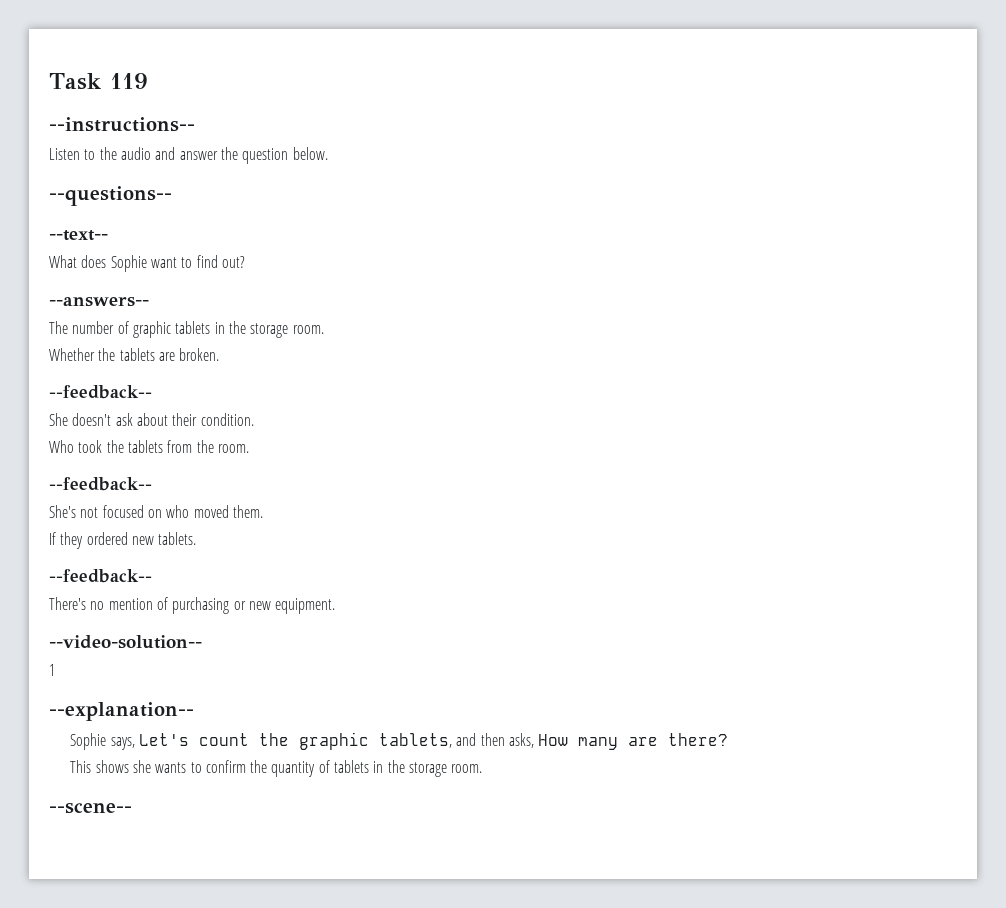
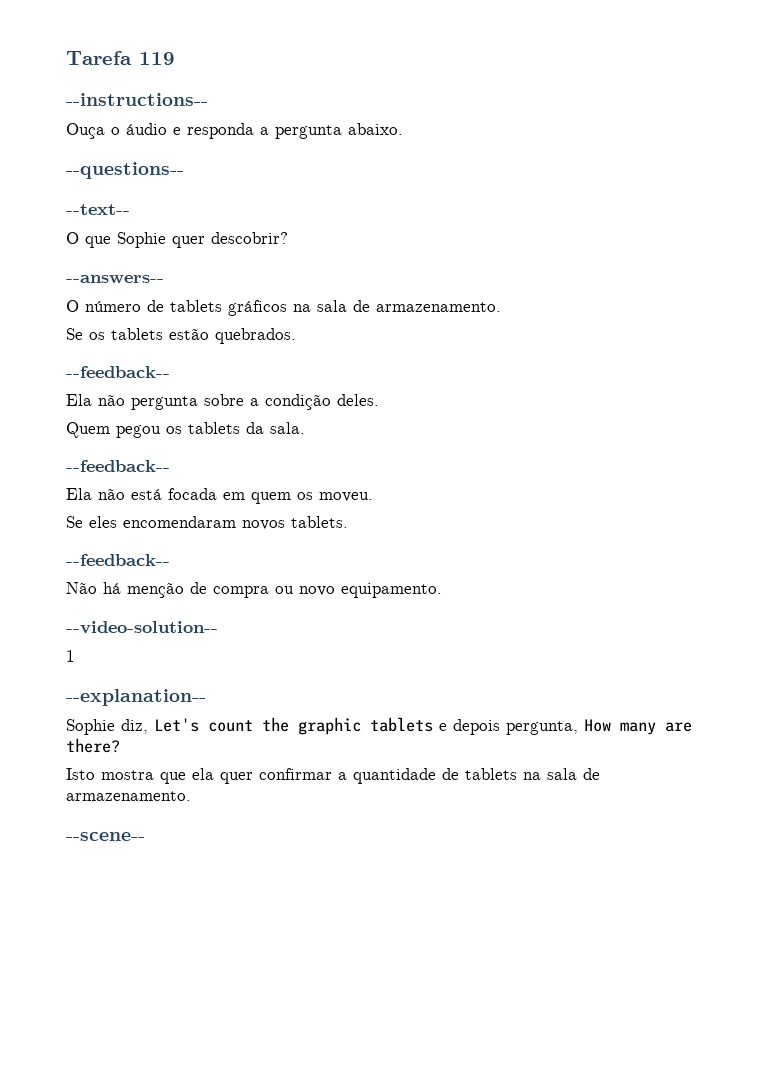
[49,73,101,90] Task -> [66,51,132,65] Tarefa
[49,147,328,164] [49,186,172,206] [49,230,108,241] [49,255,245,272] [49,296,149,307] [49,321,324,338] [49,348,220,361] [49,385,152,399] [49,413,254,426] [49,440,249,453] [49,477,152,491] [49,505,263,518] [49,532,197,549] [49,569,152,583] [49,597,336,614] Listen to the audio and answer the question below. // --questions-- // --text-- // What does Sophie want to find out? // --answers-- // The number of graphic tablets in the storage room. // Whether the tablets are broken. // --feedback-- // She doesn't ask about their condition. // Who took the tablets from the room. // --feedback-- // She's not focused on who moved them. // If they ordered new tablets. // --feedback-- // There's no mention of purchasing or new equipment. -> [66,123,403,139] [66,162,184,179] [66,204,130,215] [66,232,288,248] [66,275,164,283] [66,300,501,316] [66,328,296,344] [66,366,170,378] [66,394,379,410] [66,422,305,438] [66,460,170,472] [66,488,373,504] [66,516,348,530] [66,554,170,566] [66,582,442,598] Ouça o áudio e responda a pergunta abaixo. // --questions-- // --text-- // O que Sophie quer descobrir? // --answers-- // O número de tablets gráficos na sala de armazenamento. // Se os tablets estão quebrados. // --feedback-- // Ela não pergunta sobre a condição deles. // Quem pegou os tablets da sala. // --feedback-- // Ela não está focada em quem os moveu. // Se eles encomendaram novos tablets. // --feedback-- // Não há menção de compra ou novo equipamento.
[110,737,135,750] says, -> [121,719,148,734] diz,
[378,733,534,748] tablets, and then asks, -> [370,717,578,735] tablets e depois pergunta,
[70,760,483,777] This shows she wants to confirm the quantity of tablets in the storage room. -> [66,768,600,784] [66,791,191,801] Isto mostra que ela quer confirmar a quantidade de tablets na sala de armazenamento.

